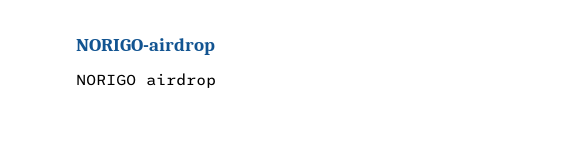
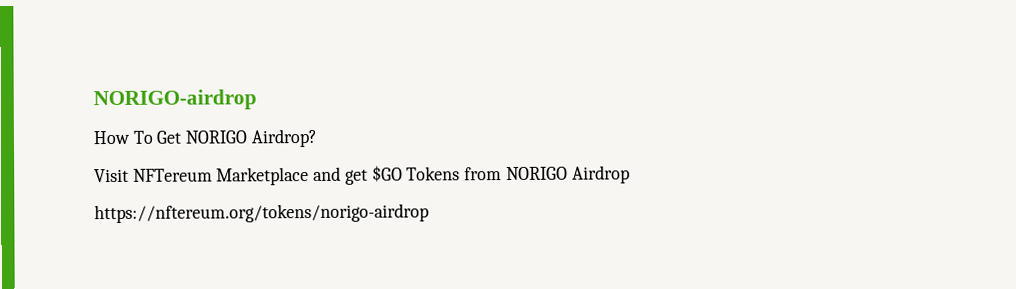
[76,73,216,88] NORIGO airdrop -> [93,128,318,148] [94,165,630,186] [94,203,429,224] How To Get NORIGO Airdrop? // Visit NFTereum Marketplace and get $GO Tokens from NORIGO Airdrop // https://nftereum.org/tokens/norigo-airdrop

